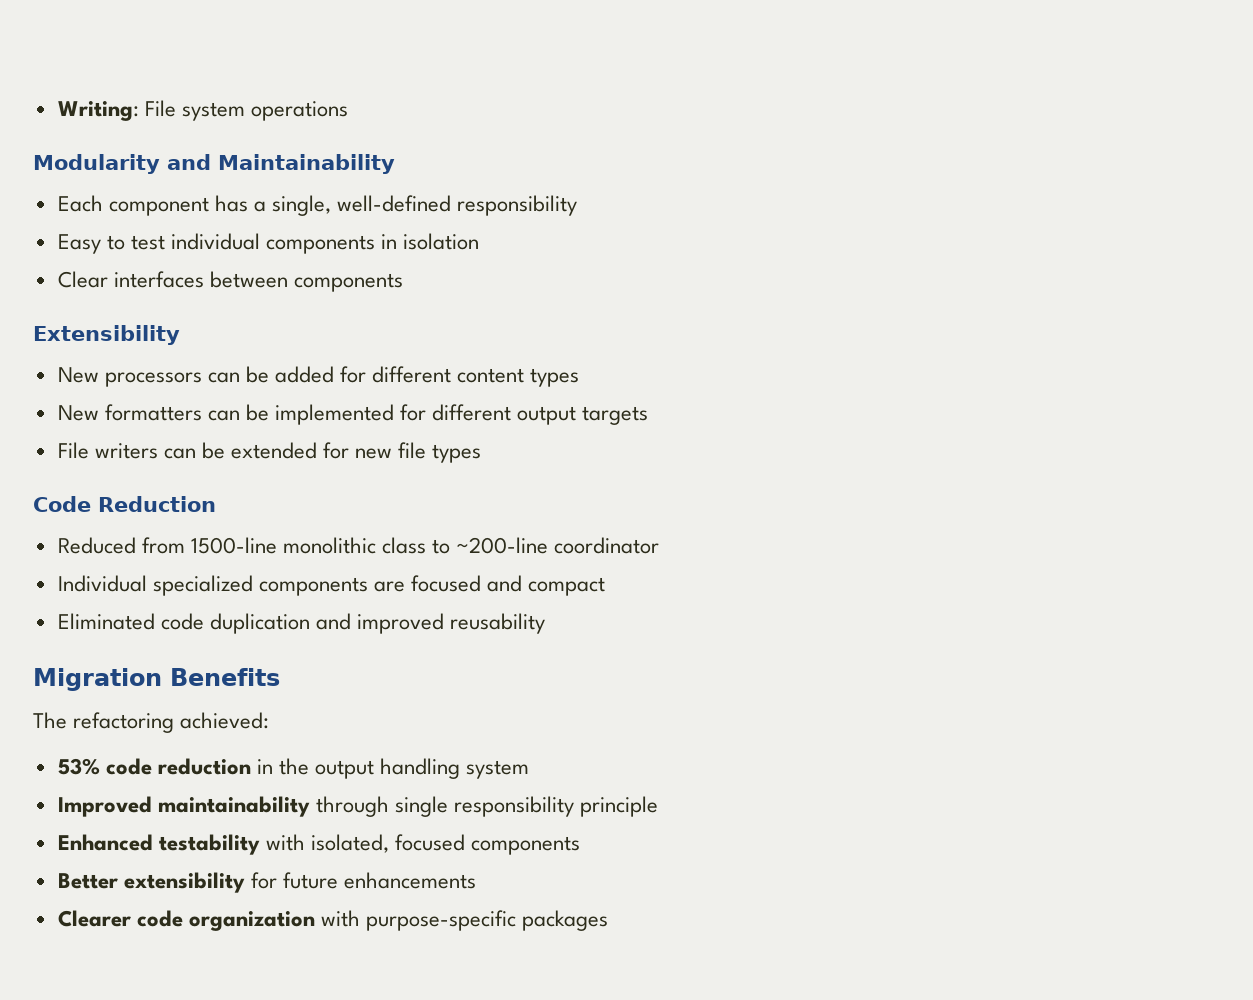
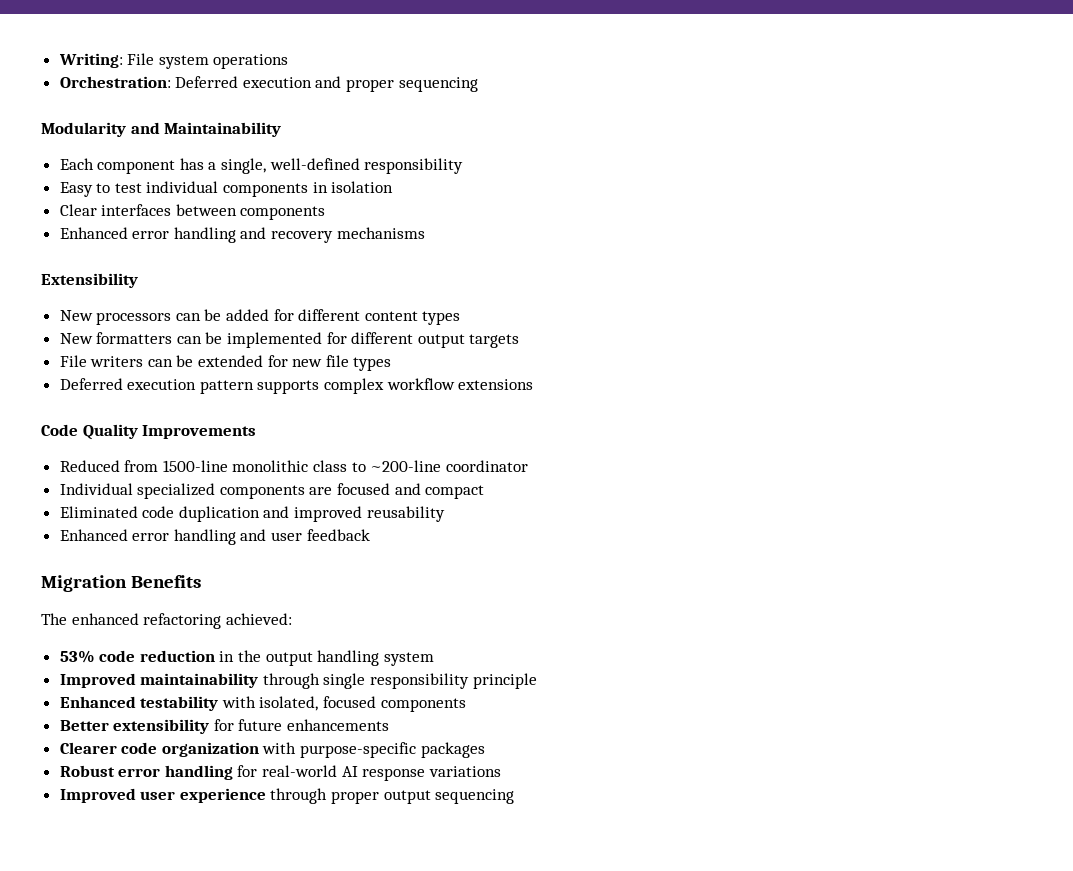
(348, 111) none -> [59,76,478,92] // Orchestration: Deferred execution and proper sequencing
(403, 282) none -> [59,227,425,243] // Enhanced error handling and recovery mechanisms
(482, 453) none -> [59,378,534,394] // Deferred execution pattern supports complex workflow extensions
[98,496,216,512] Reduction -> [82,424,257,440] Quality Improvements
(546, 623) none -> [59,529,370,545] // Enhanced error handling and user feedback
(67, 720) none -> [71,613,139,625] enhanced
(609, 920) none -> [59,765,501,781] [59,788,515,804] // Robust error handling for real-world AI response variations // Improved user experience through proper output sequencing

